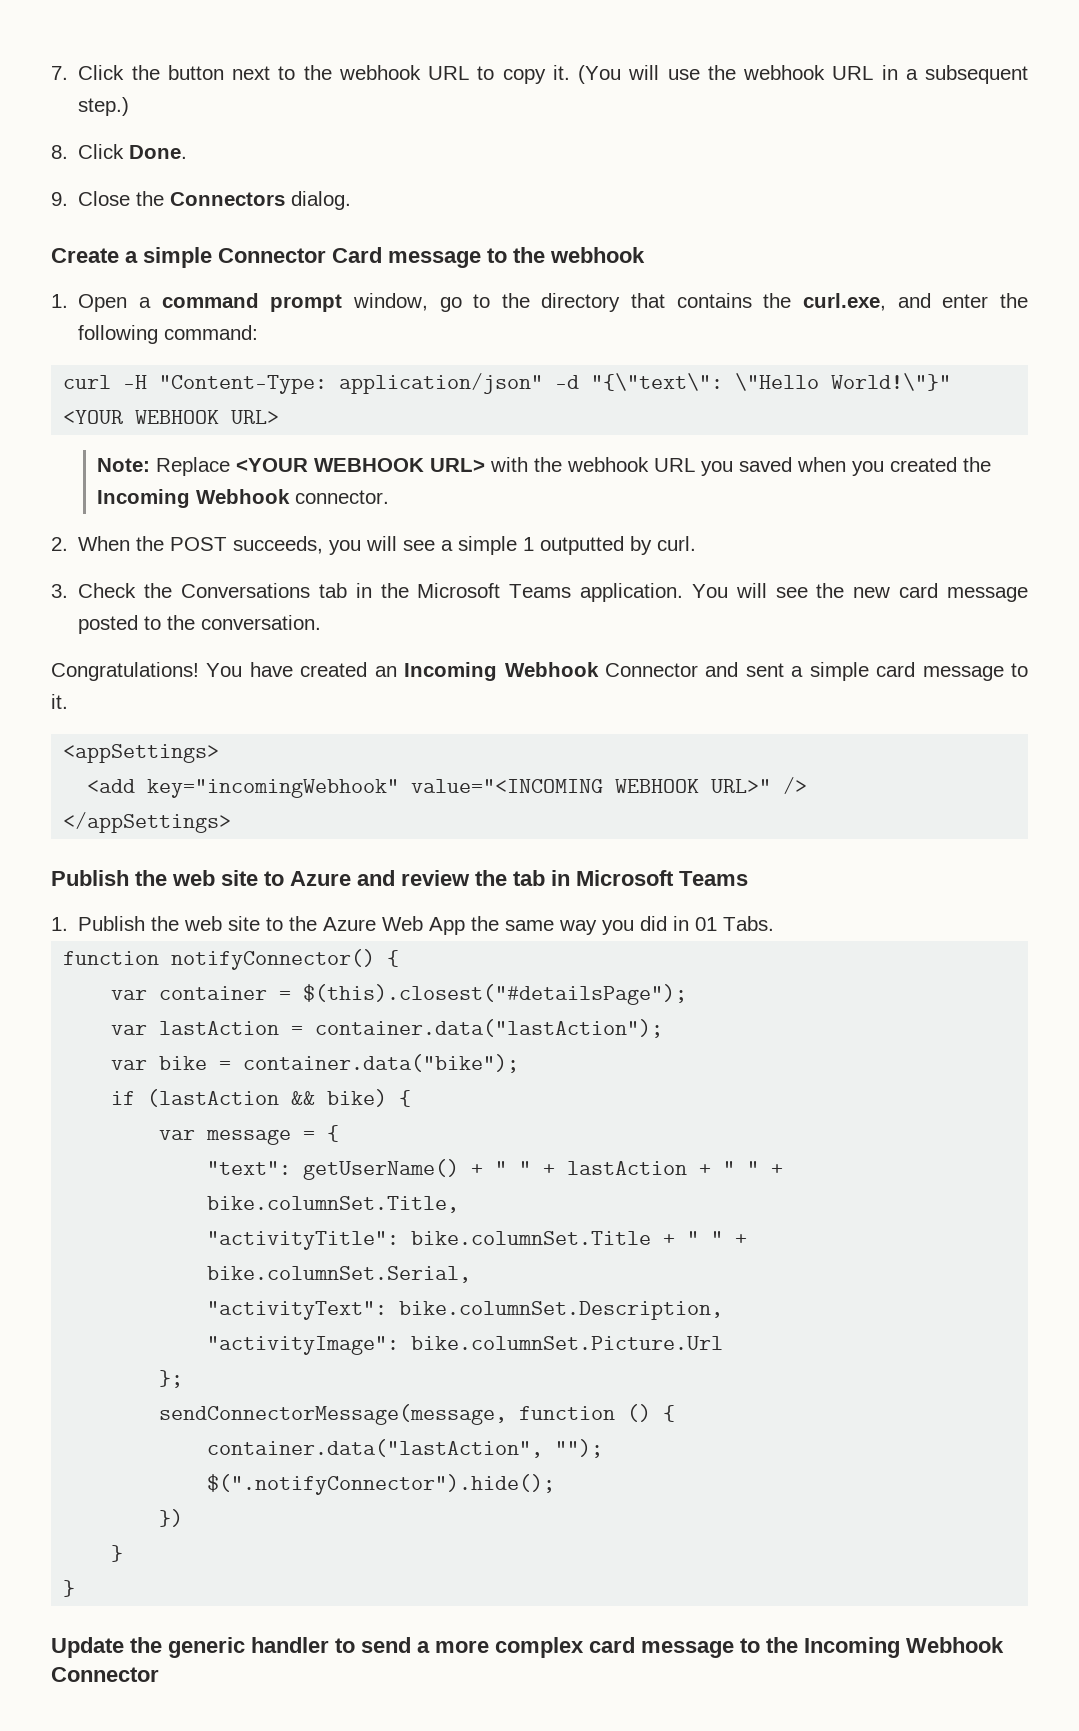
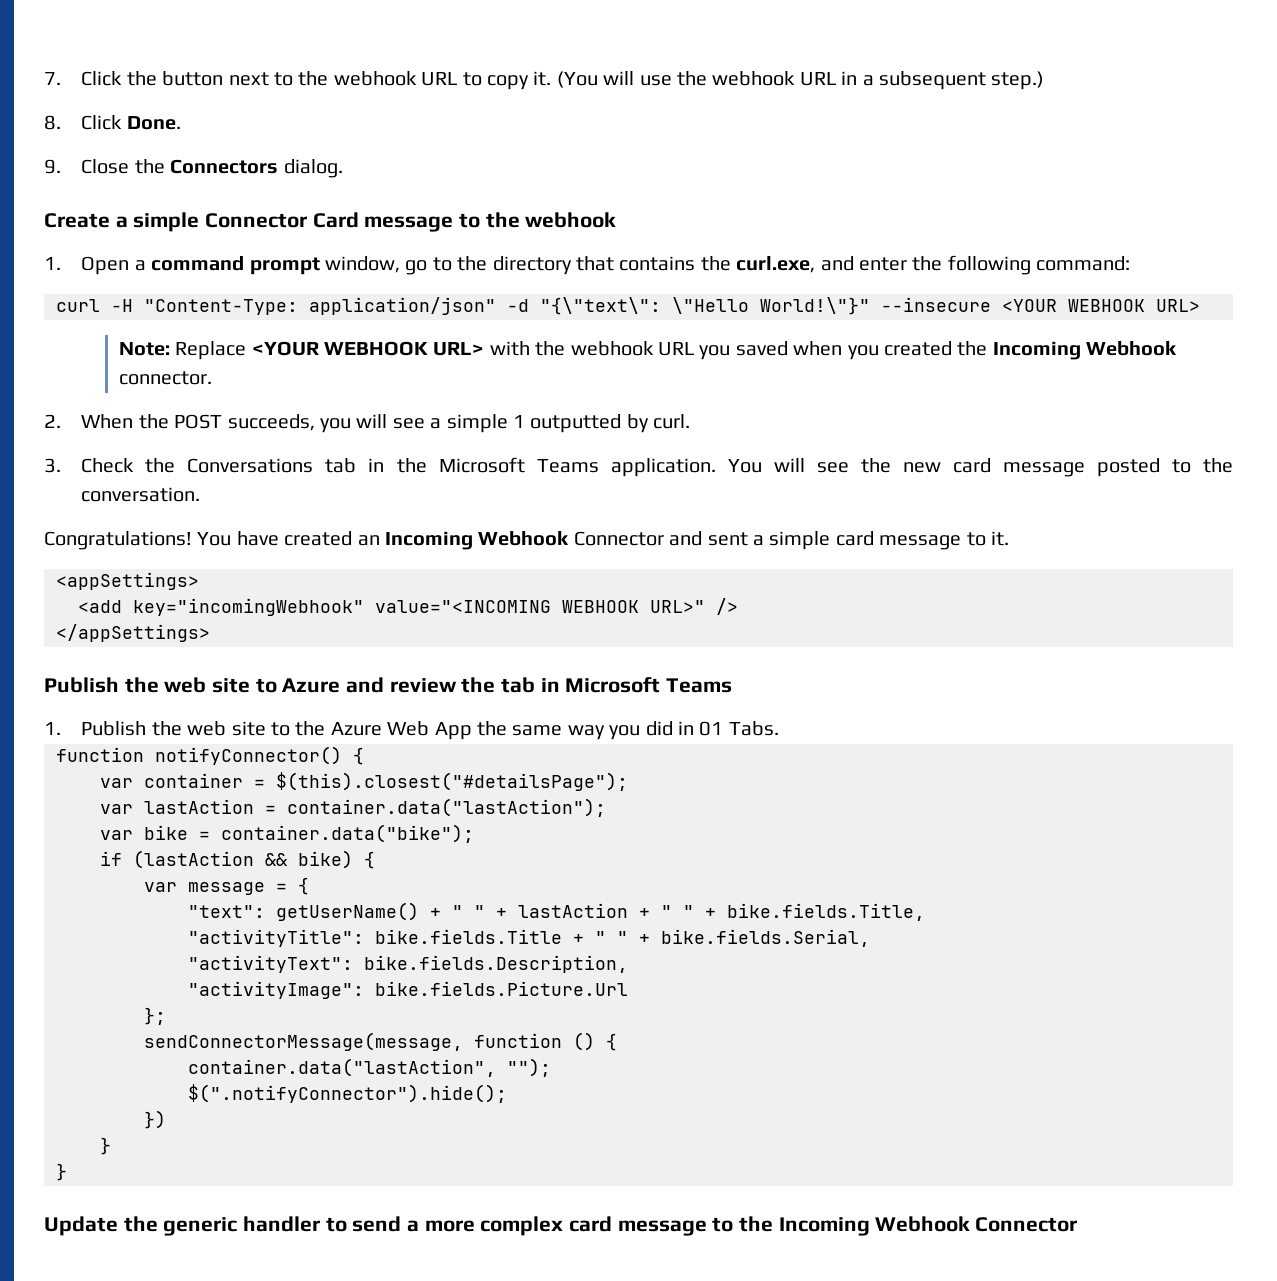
(952, 382) none -> [881,297,991,312] --insecure
[207,1196,460,1213] bike.columnSet.Title, -> [727,903,925,921] bike.fields.Title,
[411,1231,748,1245] [207,1266,472,1283] bike.columnSet.Title + " " + bike.columnSet.Serial, -> [375,929,870,947] bike.fields.Title + " " + bike.fields.Serial,
[399,1301,724,1320] bike.columnSet.Description, -> [364,955,628,973] bike.fields.Description,
[411,1336,724,1350] bike.columnSet.Picture.Url -> [375,981,628,996] bike.fields.Picture.Url

